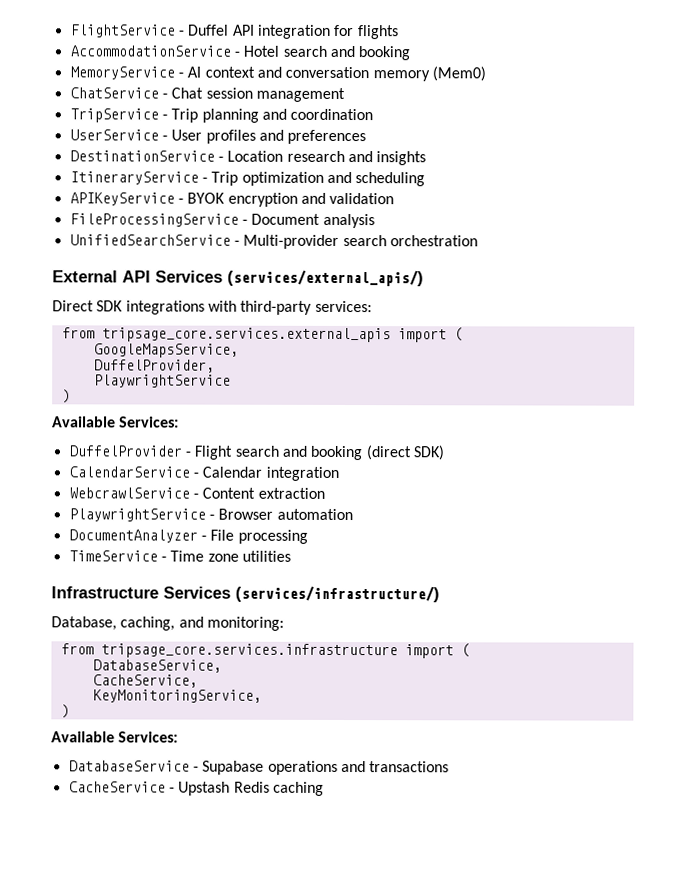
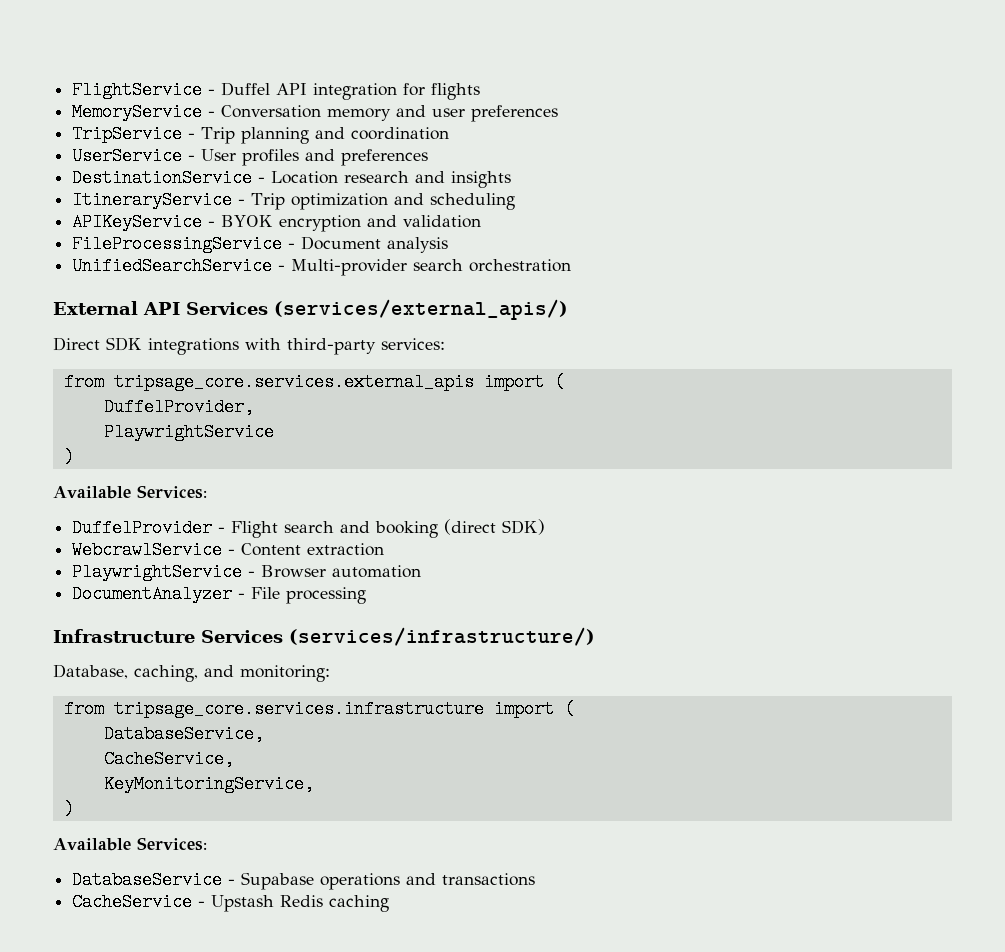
[69,45,411,61] [69,66,486,82] [69,87,345,102] AccommodationService - Hotel search and booking // MemoryService - AI context and conversation memory (Mem0) // ChatService - Chat session management -> [72,103,559,122] MemoryService - Conversation memory and user preferences
[93,343,239,358] // GoogleMapsService, -> (564, 382) none
[68,466,339,481] // CalendarService - Calendar integration -> (546, 527) none
[68,550,291,562] // TimeService - Time zone utilities -> (367, 595) none

